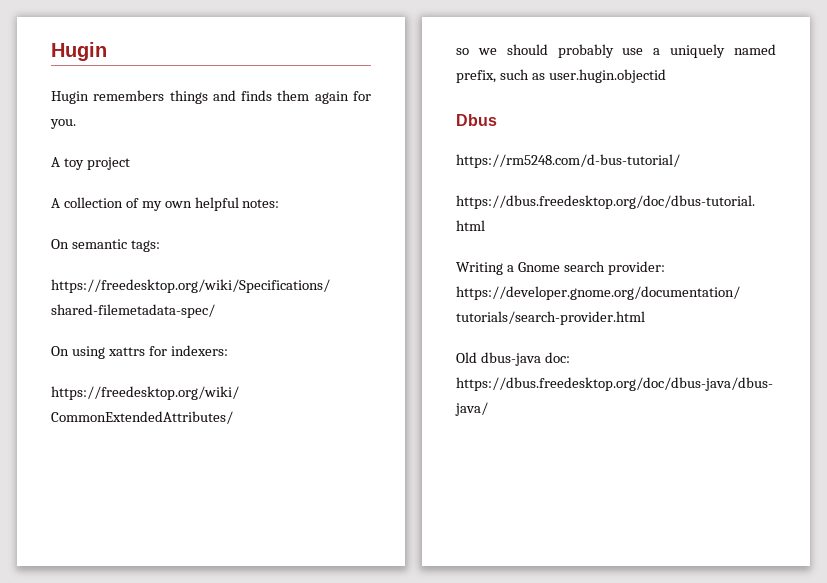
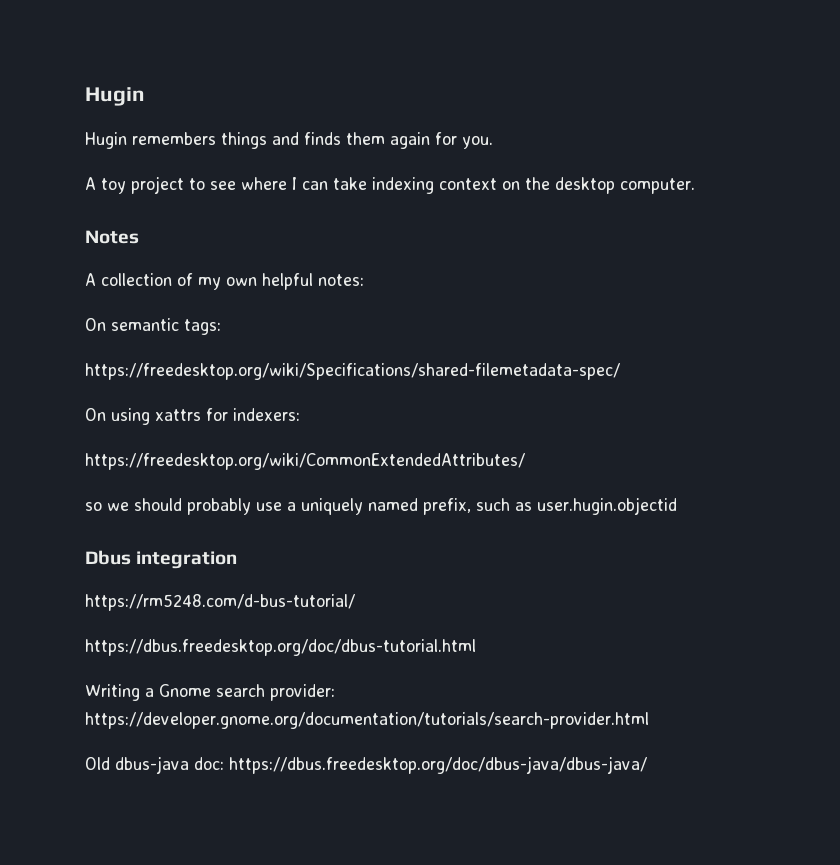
(130, 163) none -> [189,177,695,194] [85,230,139,244] to see where I can take indexing context on the desktop computer. // Notes
(497, 120) none -> [136,551,238,569] integration

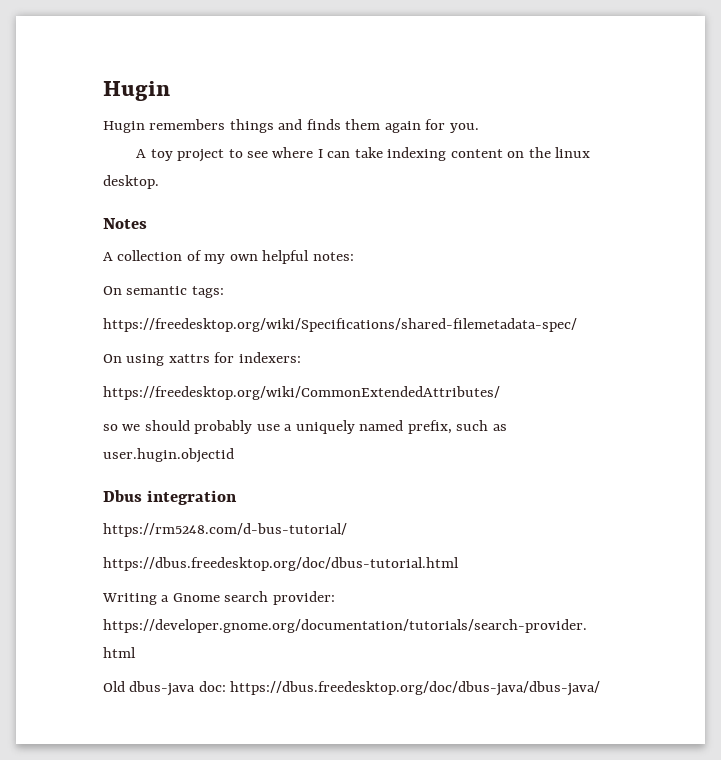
[439,178,497,190] context -> [450,149,503,158] content
[555,177,695,194] desktop computer. -> [555,147,591,158] [103,175,159,189] linux desktop.

